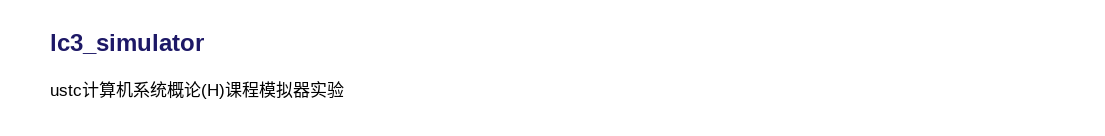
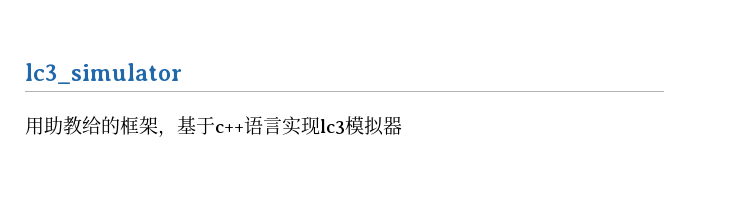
[50,81,344,99] ustc计算机系统概论(H)课程模拟器实验 -> [25,116,402,137] 用助教给的框架，基于c++语言实现lc3模拟器

